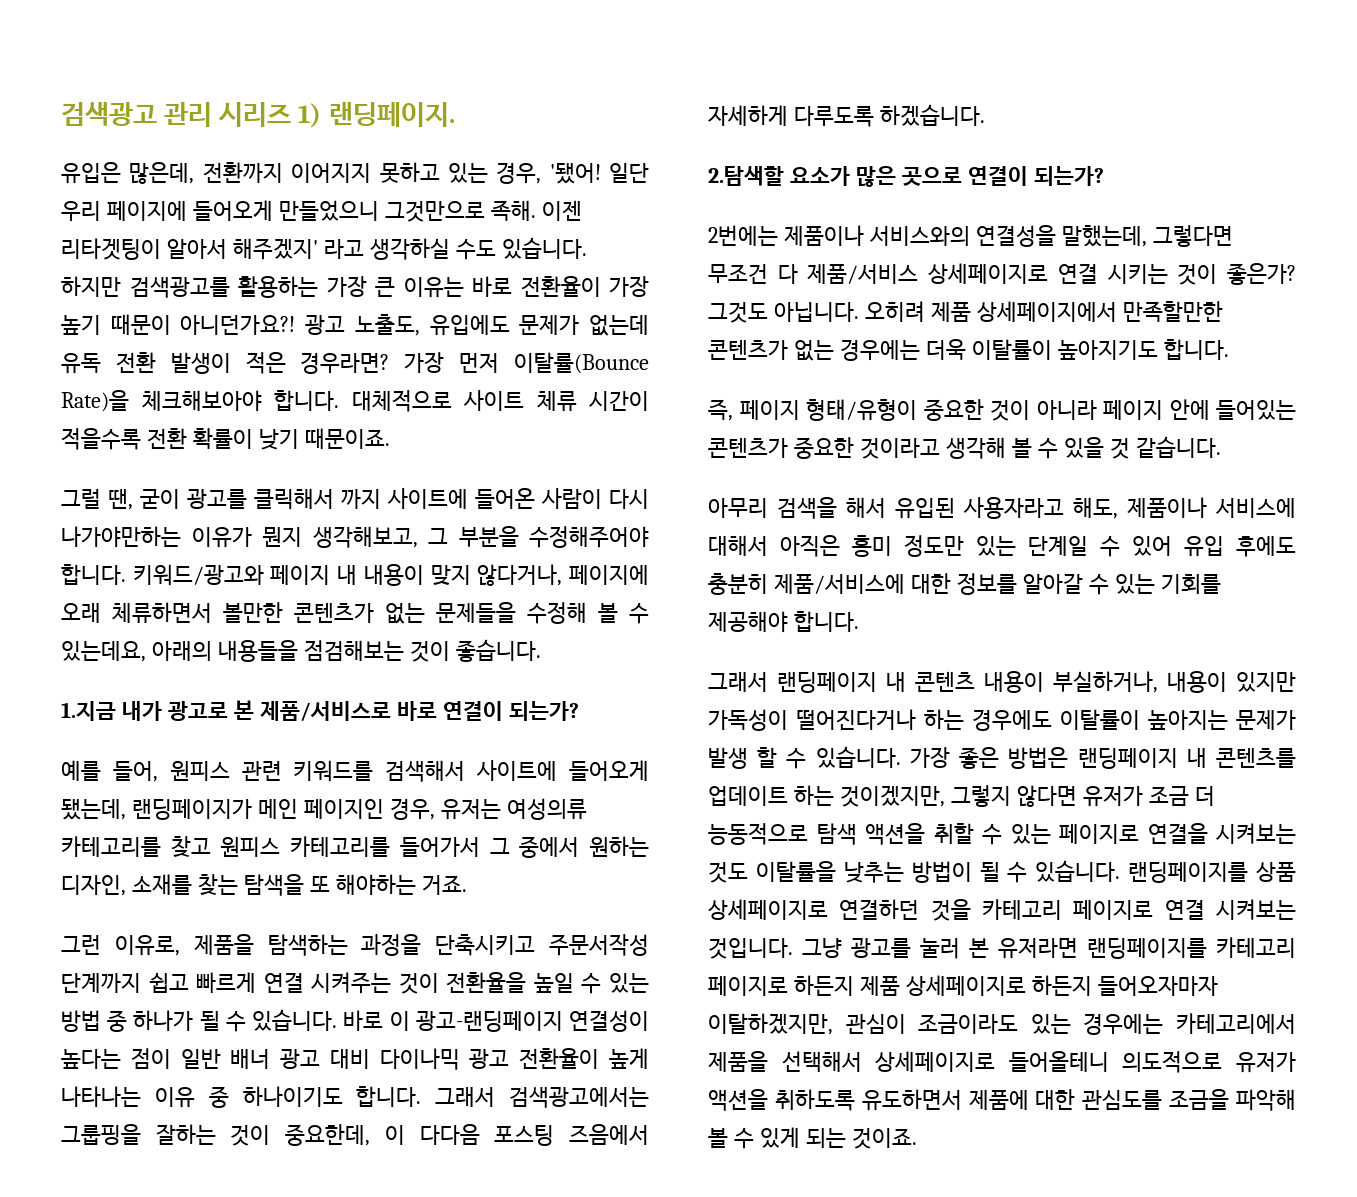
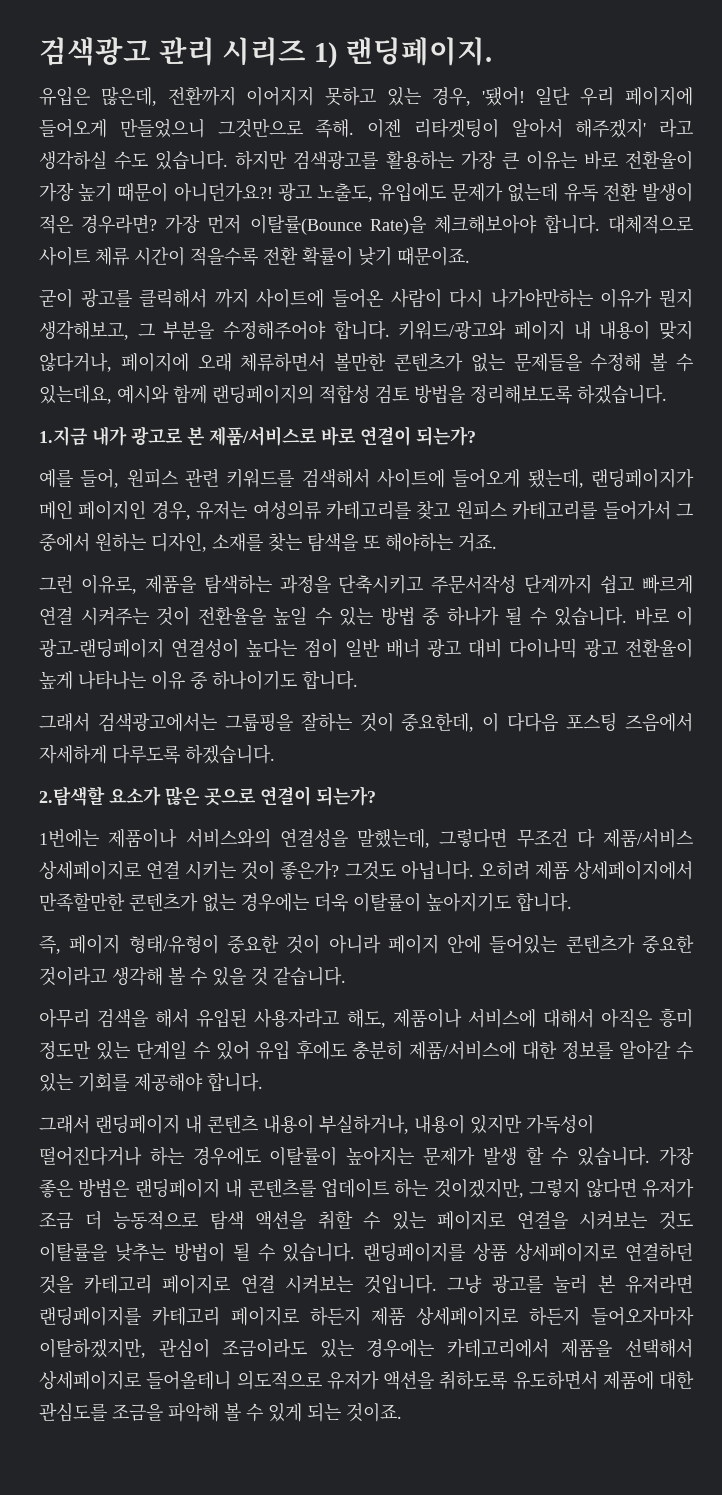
[61,489,133,510] 그럴 땐, -> (470, 256) none
[151,639,541,662] 아래의 내용들을 점검해보는 것이 좋습니다. -> [117,384,667,404] 예시와 함께 랜딩페이지의 적합성 검토 방법을 정리해보도록 하겠습니다.
(422, 1096) none -> (358, 680) //
[708,225,778,246] 2번에는 -> [39,829,99,848] 1번에는

